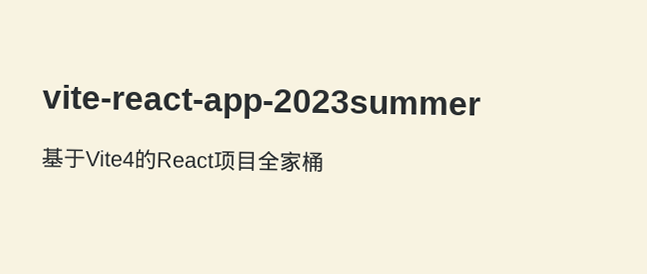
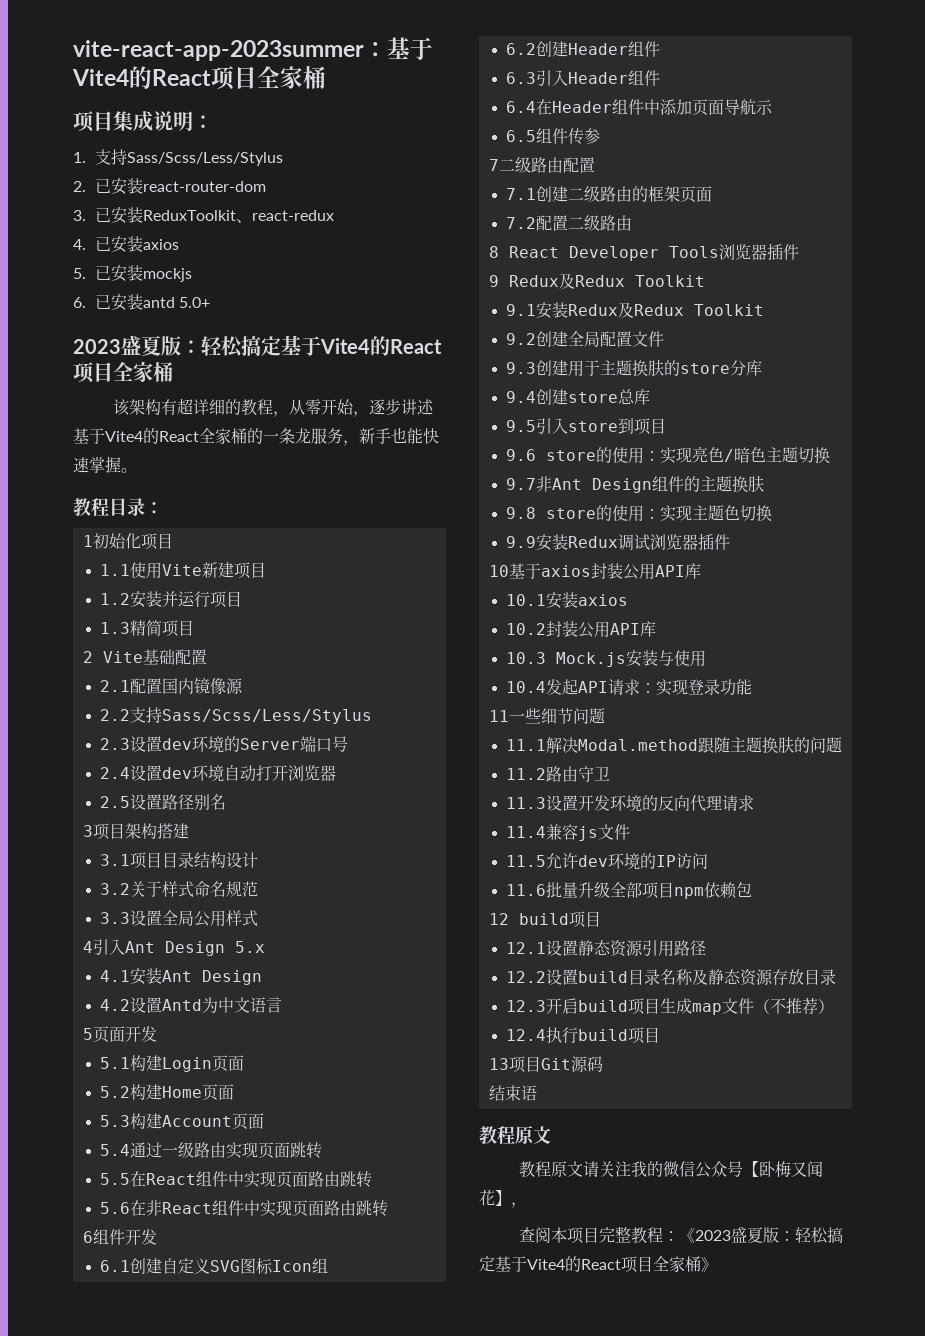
[41,147,324,174] // 基于Vite4的React项目全家桶 -> [364,37,433,60] [72,66,326,90] [73,111,213,132] [73,149,284,166] [73,178,267,195] [73,207,335,224] [73,236,180,253] [73,265,193,282] [73,294,211,311] [73,335,442,358] [73,361,173,383] [112,398,434,417] [73,427,439,446] [73,456,137,473] [73,498,163,517] [82,533,173,550] [100,562,267,579] [100,591,243,608] [100,620,195,637] [82,649,207,665] [100,677,244,695] [100,707,373,724] [100,736,349,753] [100,765,337,782] [100,794,227,810] [82,823,189,840] [100,852,259,869] [100,881,259,897] [100,910,259,927] [82,939,265,956] [100,968,263,985] [100,997,283,1013] [82,1026,157,1043] [100,1055,245,1072] [100,1084,235,1101] [100,1113,265,1130] [100,1142,323,1159] [100,1171,373,1188] [100,1200,389,1217] [82,1229,157,1245] [100,1258,329,1275] [506,41,661,57] [506,70,661,87] [506,99,774,116] [506,128,601,145] [488,157,595,173] [506,186,713,203] [506,215,633,231] [488,243,799,261] [488,273,705,289] [506,302,765,319] [506,331,665,347] [506,359,763,377] [506,389,651,405] [506,418,667,435] [506,446,831,464] [506,475,765,493] [506,505,773,522] [506,533,731,551] [488,563,701,580] [506,592,629,609] [506,621,657,638] [506,650,707,667] [506,679,753,696] [488,708,605,724] [506,736,843,754] [506,766,611,782] [506,795,755,812] [506,824,631,841] [506,853,709,870] [506,882,753,899] [488,911,601,928] [506,940,707,957] [506,969,837,986] [506,997,835,1015] [506,1027,661,1044] [488,1056,603,1073] [488,1085,537,1101] [479,1126,551,1145] [518,1161,823,1178] [479,1189,527,1208] [518,1226,843,1244] [479,1256,717,1273] ：基于Vite4的React项目全家桶 // 项目集成说明： // 1.支持Sass/Scss/Less/Stylus // 2.已安装react-router-dom // 3.已安装ReduxToolkit、react-redux // 4.已安装axios // 5.已安装mockjs // 6.已安装antd 5.0+ // 2023盛夏版：轻松搞定基于Vite4的React项目全家桶 // 该架构有超详细的教程，从零开始，逐步讲述基于Vite4的React全家桶的一条龙服务，新手也能快速掌握。 // 教程目录： // 1初始化项目 // 1.1使用Vite新建项目 // 1.2安装并运行项目 // 1.3精简项目 // 2 Vite基础配置 // 2.1配置国内镜像源 // 2.2支持Sass/Scss/Less/Stylus // 2.3设置dev环境的Server端口号 // 2.4设置dev环境自动打开浏览器 // 2.5设置路径别名 // 3项目架构搭建 // 3.1项目目录结构设计 // 3.2关于样式命名规范 // 3.3设置全局公用样式 // 4引入Ant Design 5.x // 4.1安装Ant Design // 4.2设置Antd为中文语言 // 5页面开发 // 5.1构建Login页面 // 5.2构建Home页面 // 5.3构建Account页面 // 5.4通过一级路由实现页面跳转 // 5.5在React组件中实现页面路由跳转 // 5.6在非React组件中实现页面路由跳转 // 6组件开发 // 6.1创建自定义SVG图标Icon组 // 6.2创建Header组件 // 6.3引入Header组件 // 6.4在Header组件中添加页面导航示 // 6.5组件传参 // 7二级路由配置 // 7.1创建二级路由的框架页面 // 7.2配置二级路由 // 8 React Developer Tools浏览器插件 // 9 Redux及Redux Toolkit // 9.1安装Redux及Redux Toolkit // 9.2创建全局配置文件 // 9.3创建用于主题换肤的store分库 // 9.4创建store总库 // 9.5引入store到项目 // 9.6 store的使用：实现亮色/暗色主题切换 // 9.7非Ant Design组件的主题换肤 // 9.8 store的使用：实现主题色切换 // 9.9安装Redux调试浏览器插件 // 10基于axios封装公用API库 // 10.1安装axios // 10.2封装公用API库 // 10.3 Mock.js安装与使用 // 10.4发起API请求：实现登录功能 // 11一些细节问题 // 11.1解决Modal.method跟随主题换肤的问题 // 11.2路由守卫 // 11.3设置开发环境的反向代理请求 // 11.4兼容js文件 // 11.5允许dev环境的IP访问 // 11.6批量升级全部项目npm依赖包 // 12 build项目 // 12.1设置静态资源引用路径 // 12.2设置build目录名称及静态资源存放目录 // 12.3开启build项目生成map文件（不推荐） // 12.4执行build项目 // 13项目Git源码 // 结束语 // 教程原文 // 教程原文请关注我的微信公众号【卧梅又闻花】， // 查阅本项目完整教程：《2023盛夏版：轻松搞定基于Vite4的React项目全家桶》

